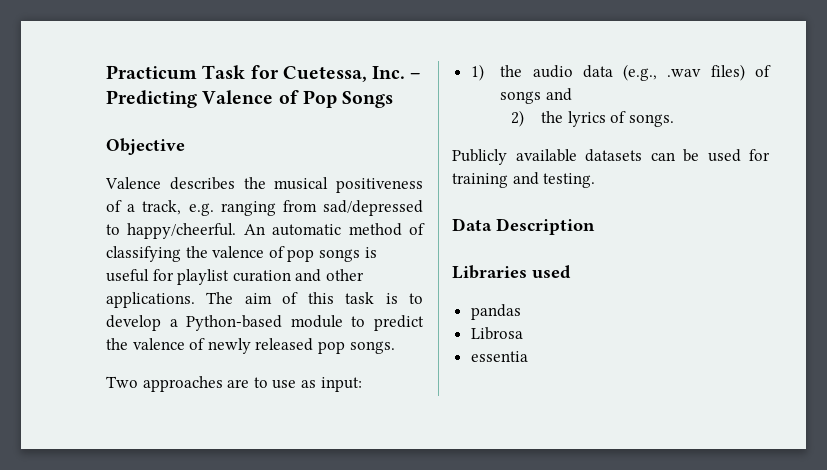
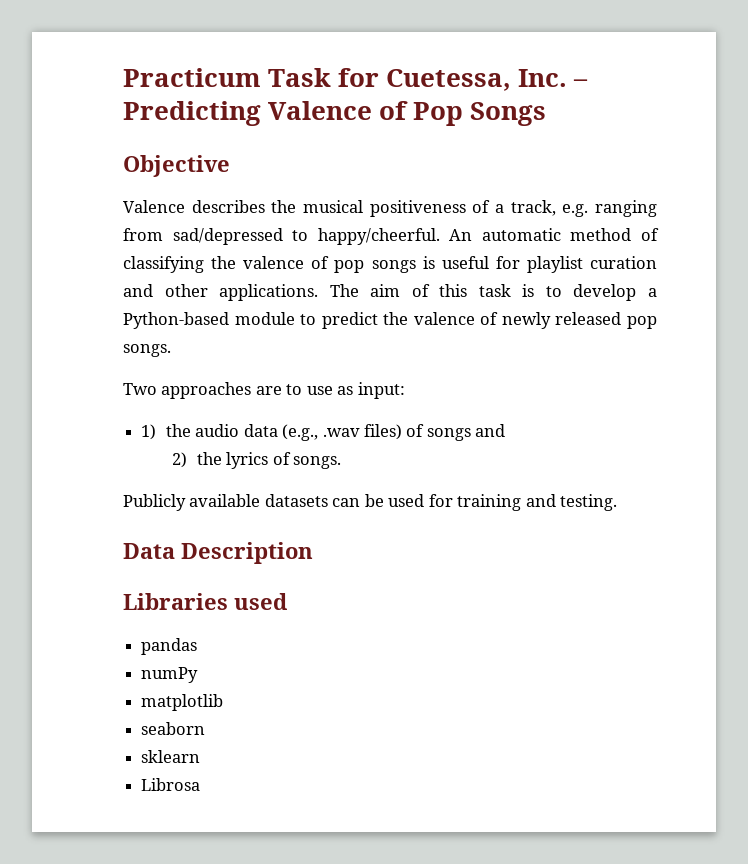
(521, 312) none -> [141,667,199,683] [141,694,224,711] [141,722,206,735] [141,750,201,763] // numPy // matplotlib // seaborn // sklearn
[470,351,528,362] // essentia -> (201, 784) none

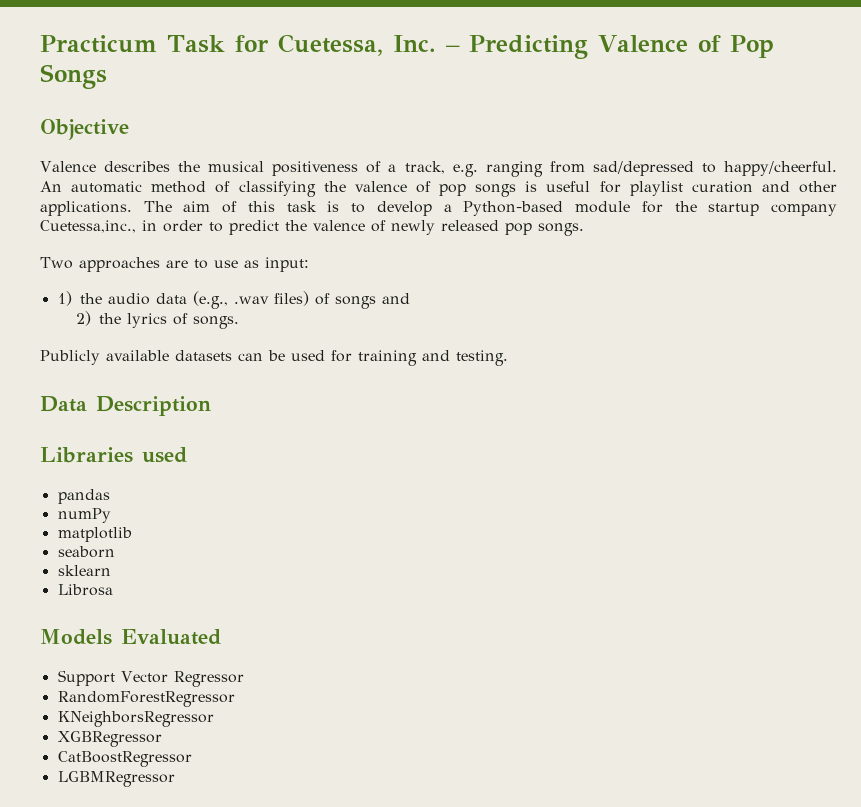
(295, 318) none -> [641,201,838,216] [40,220,203,233] for the startup company Cuetessa,inc., in order
(201, 784) none -> [40,629,221,645] [57,670,244,687] [57,691,235,707] [57,711,214,727] [57,731,162,747] [57,751,192,767] [57,771,175,787] // Models Evaluated // Support Vector Regressor // RandomForestRegressor // KNeighborsRegressor // XGBRegressor // CatBoostRegressor // LGBMRegressor

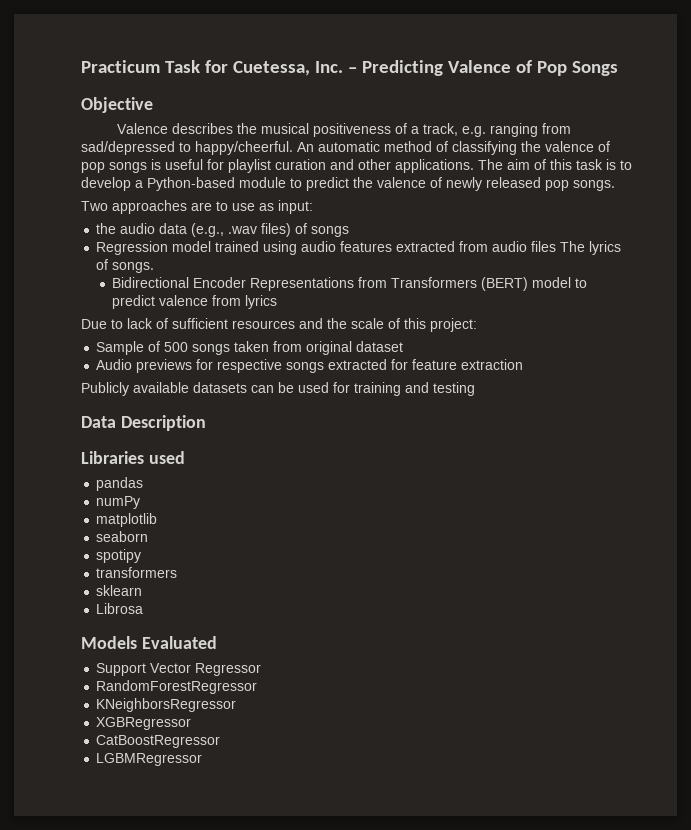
[641,201,838,216] [40,220,203,233] for the startup company Cuetessa,inc., in order -> (286, 182) none
[57,291,72,306] 1) -> (313, 207) none
[381,293,410,304] [76,311,240,329] and // 2) the lyrics of songs. -> [96,241,622,255] [96,259,155,273] [112,277,588,291] [112,295,278,309] [81,318,477,332] [96,341,404,355] [96,359,524,373] // Regression model trained using audio features extracted from audio files The lyrics of songs. // Bidirectional Encoder Representations from Transformers (BERT) model to predict valence from lyrics // Due to lack of sufficient resources and the scale of this project: // Sample of 500 songs taken from original dataset // Audio previews for respective songs extracted for feature extraction
[456,350,508,366] testing. -> [433,382,475,396] testing
(115, 552) none -> [96,549,142,563] [96,567,178,578] // spotipy // transformers

